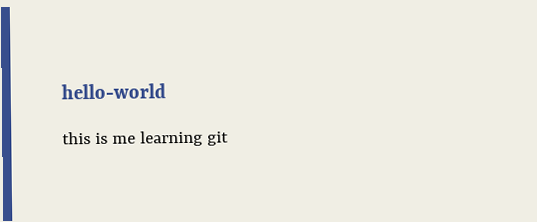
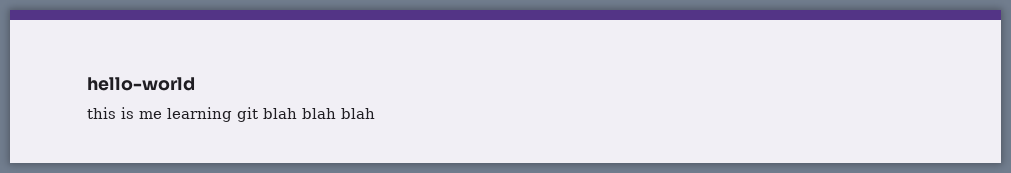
(229, 138) none -> [263,108,375,119] blah blah blah

